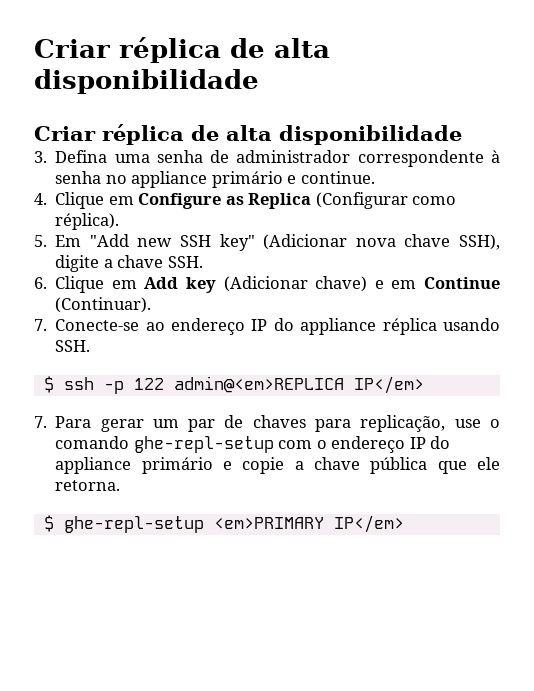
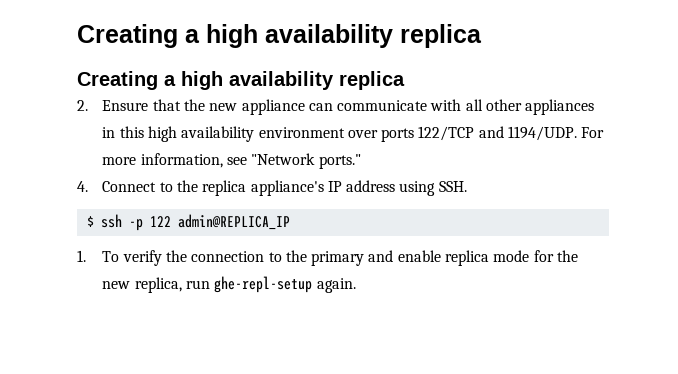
[34,37,330,63] [34,69,259,94] [34,124,462,145] [34,150,501,167] [55,171,375,188] [34,192,457,209] [55,213,120,230] [34,234,501,251] [55,255,203,272] [34,276,501,293] [55,297,152,313] [34,318,500,335] Criar réplica de alta disponibilidade // Criar réplica de alta disponibilidade // 3. Defina uma senha de administrador correspondente à senha no appliance primário e continue. // 4. Clique em Configure as Replica (Configurar como réplica). // 5. Em "Add new SSH key" (Adicionar nova chave SSH), digite a chave SSH. // 6. Clique em Add key (Adicionar chave) e em Continue (Continuar). // 7. Conecte-se ao endereço IP do appliance réplica usando -> [77,24,482,48] [77,71,405,90] [77,99,595,115] [102,126,605,142] [102,153,361,169] [77,180,436,196] Creating a high availability replica // Creating a high availability replica // 2. Ensure that the new appliance can communicate with all other appliances in this high availability environment over ports 122/TCP and 1194/UDP. For more information, see "Network ports." // 4. Connect to the replica appliance's IP address using
[173,376,424,394] [34,415,501,432] [55,436,451,453] [55,457,501,474] [55,480,121,491] [43,515,404,533] admin@<em>REPLICA IP</em> // 7. Para gerar um par de chaves para replicação, use o comando ghe-repl-setup com o endereço IP do appliance primário e copie a chave pública que ele retorna. // $ ghe-repl-setup <em>PRIMARY IP</em> -> [177,214,290,230] [77,250,579,266] [102,276,356,293] admin@REPLICA_IP // 1. To verify the connection to the primary and enable replica mode for the new replica, run ghe-repl-setup again.

